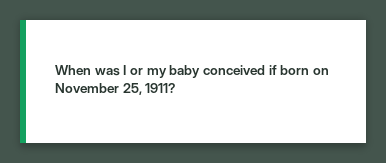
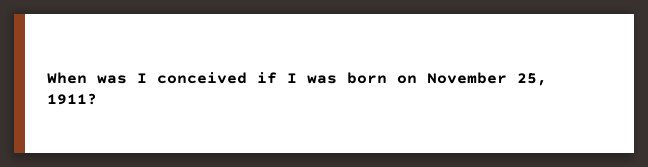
[129,65,277,78] or my baby conceived if -> [157,72,337,84] conceived if I was

